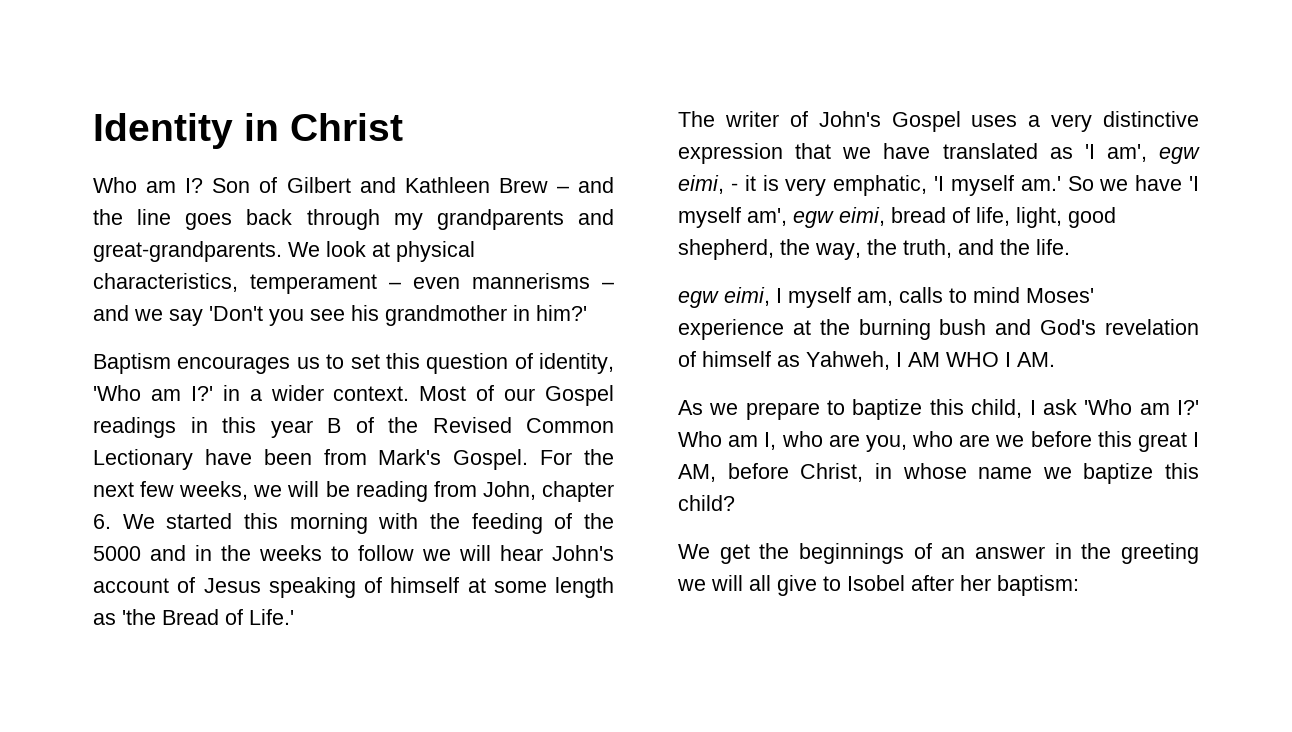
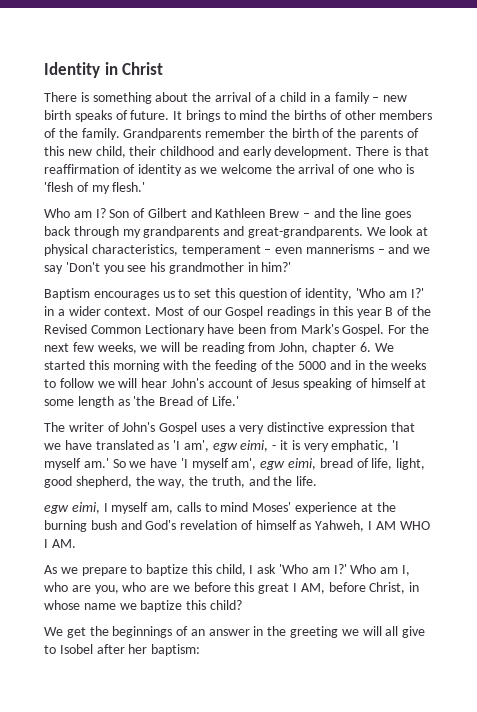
(403, 127) none -> [44,92,408,104] [44,110,433,122] [44,128,419,140] [44,146,429,158] [44,164,414,176] [44,182,146,194] // There is something about the arrival of a child in a family – new birth speaks of future. It brings to mind the births of other members of the family. Grandparents remember the birth of the parents of this new child, their childhood and early development. There is that reaffirmation of identity as we welcome the arrival of one who is 'flesh of my flesh.'

